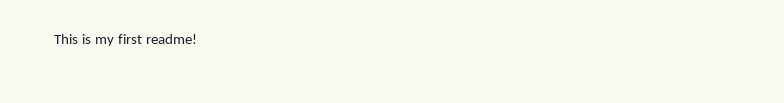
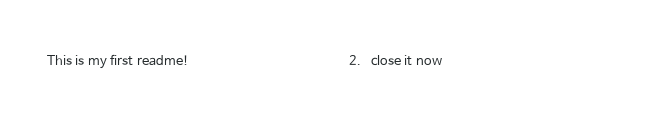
(197, 39) none -> [349,55,442,66] // 2. close it now

